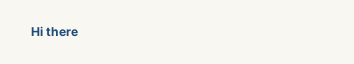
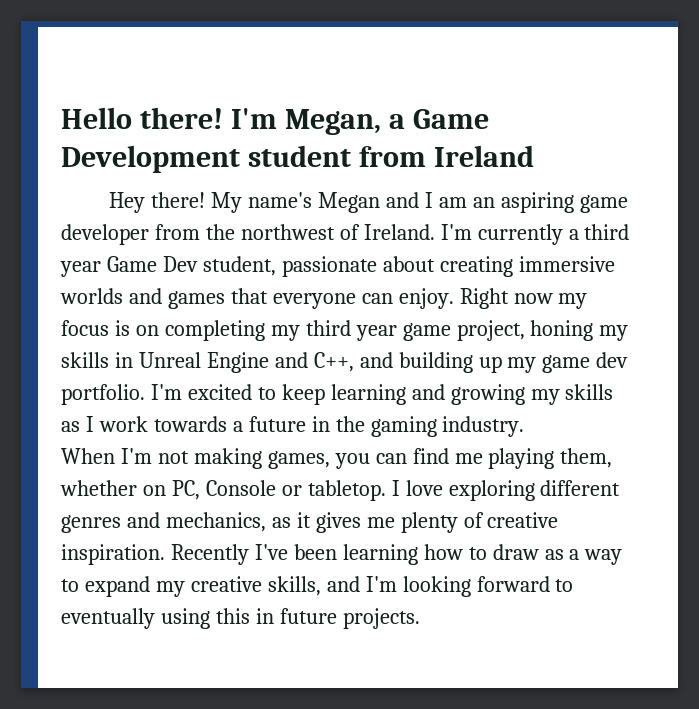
[31,26,79,37] Hi there -> [61,107,489,135] [61,145,534,173] [109,192,628,213] [61,224,630,245] [60,256,615,277] [60,288,588,309] [61,320,629,341] [61,352,629,373] [61,384,614,405] [61,416,525,437] [61,448,613,469] [60,480,621,501] [61,512,559,533] [61,544,623,565] [61,576,574,597] [61,608,420,629] Hello there! I'm Megan, a Game Development student from Ireland // Hey there! My name's Megan and I am an aspiring game developer from the northwest of Ireland. I'm currently a third year Game Dev student, passionate about creating immersive worlds and games that everyone can enjoy. Right now my focus is on completing my third year game project, honing my skills in Unreal Engine and C++, and building up my game dev portfolio. I'm excited to keep learning and growing my skills as I work towards a future in the gaming industry. // When I'm not making games, you can find me playing them, whether on PC, Console or tabletop. I love exploring different genres and mechanics, as it gives me plenty of creative inspiration. Recently I've been learning how to draw as a way to expand my creative skills, and I'm looking forward to eventually using this in future projects.

